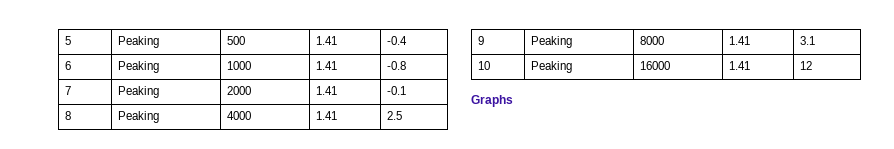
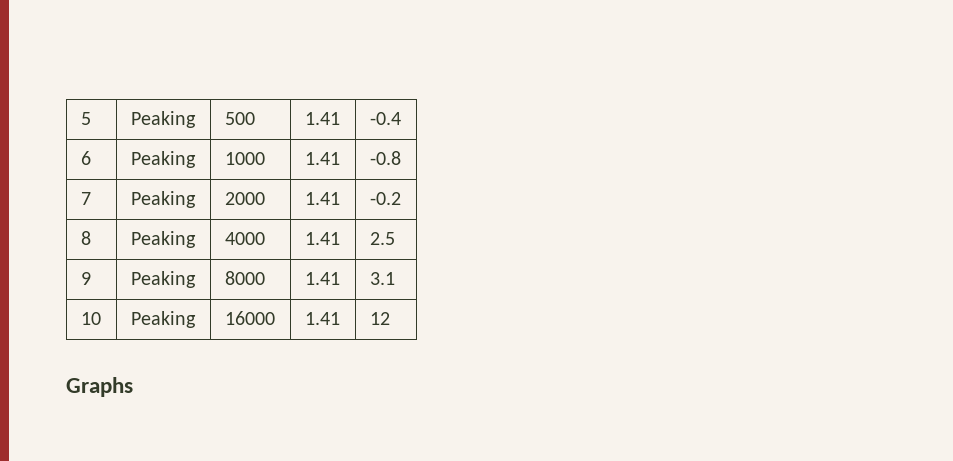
[387,86,407,95] -0.1 -> [369,192,401,205] -0.2

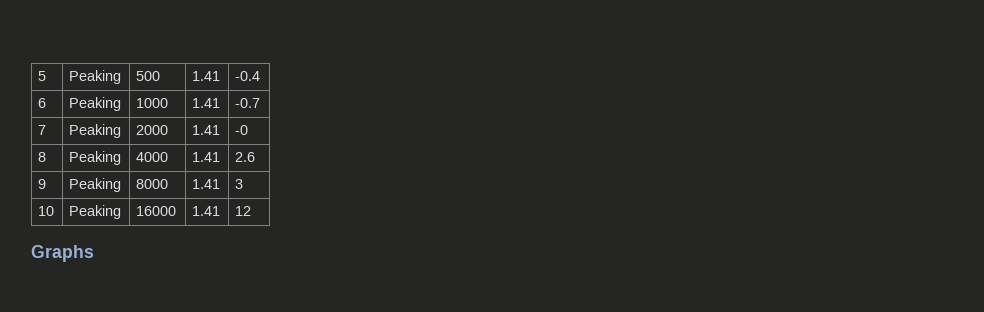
[369,151,401,165] -0.8 -> [235,98,261,108] -0.7
[369,192,401,205] -0.2 -> [235,125,249,135] -0
[369,232,395,245] 2.5 -> [235,152,256,162] 2.6
[369,272,395,285] 3.1 -> [235,179,244,189] 3

